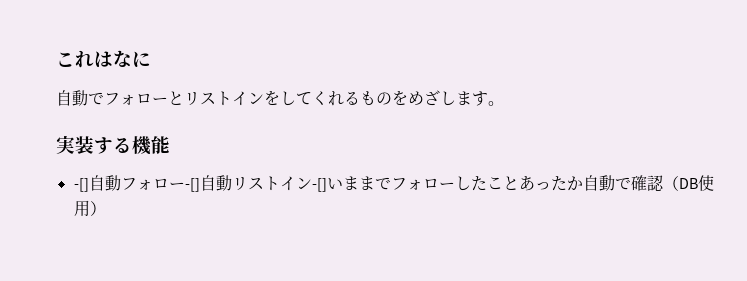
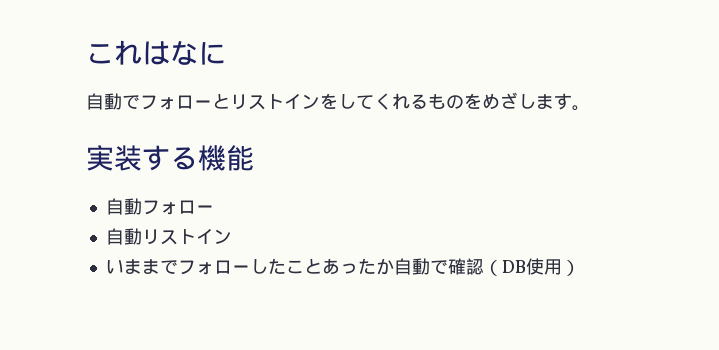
[73,178,89,192] -[] -> (254, 158) none
[184,178,200,192] -[] -> (214, 209) //
[311,178,327,192] -[] -> (232, 236) //

